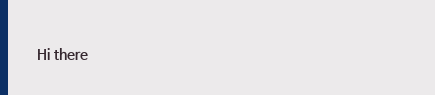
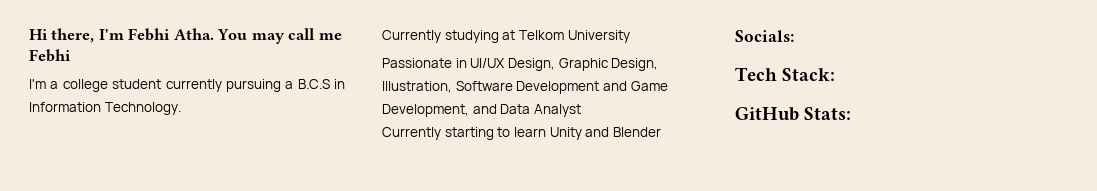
[53,48,88,60] there -> [51,28,342,44] [29,49,71,62] [29,79,345,92] [29,102,181,115] [382,30,630,43] [382,58,659,71] [382,81,668,94] [382,104,581,117] [382,127,661,140] [735,30,794,42] [735,67,836,81] [735,107,852,121] there, I'm Febhi Atha. You may call me Febhi // I'm a college student currently pursuing a B.C.S in Information Technology. // Currently studying at Telkom University // Passionate in UI/UX Design, Graphic Design, Illustration, Software Development and Game Development, and Data Analyst // Currently starting to learn Unity and Blender // Socials: // Tech Stack: // GitHub Stats:

